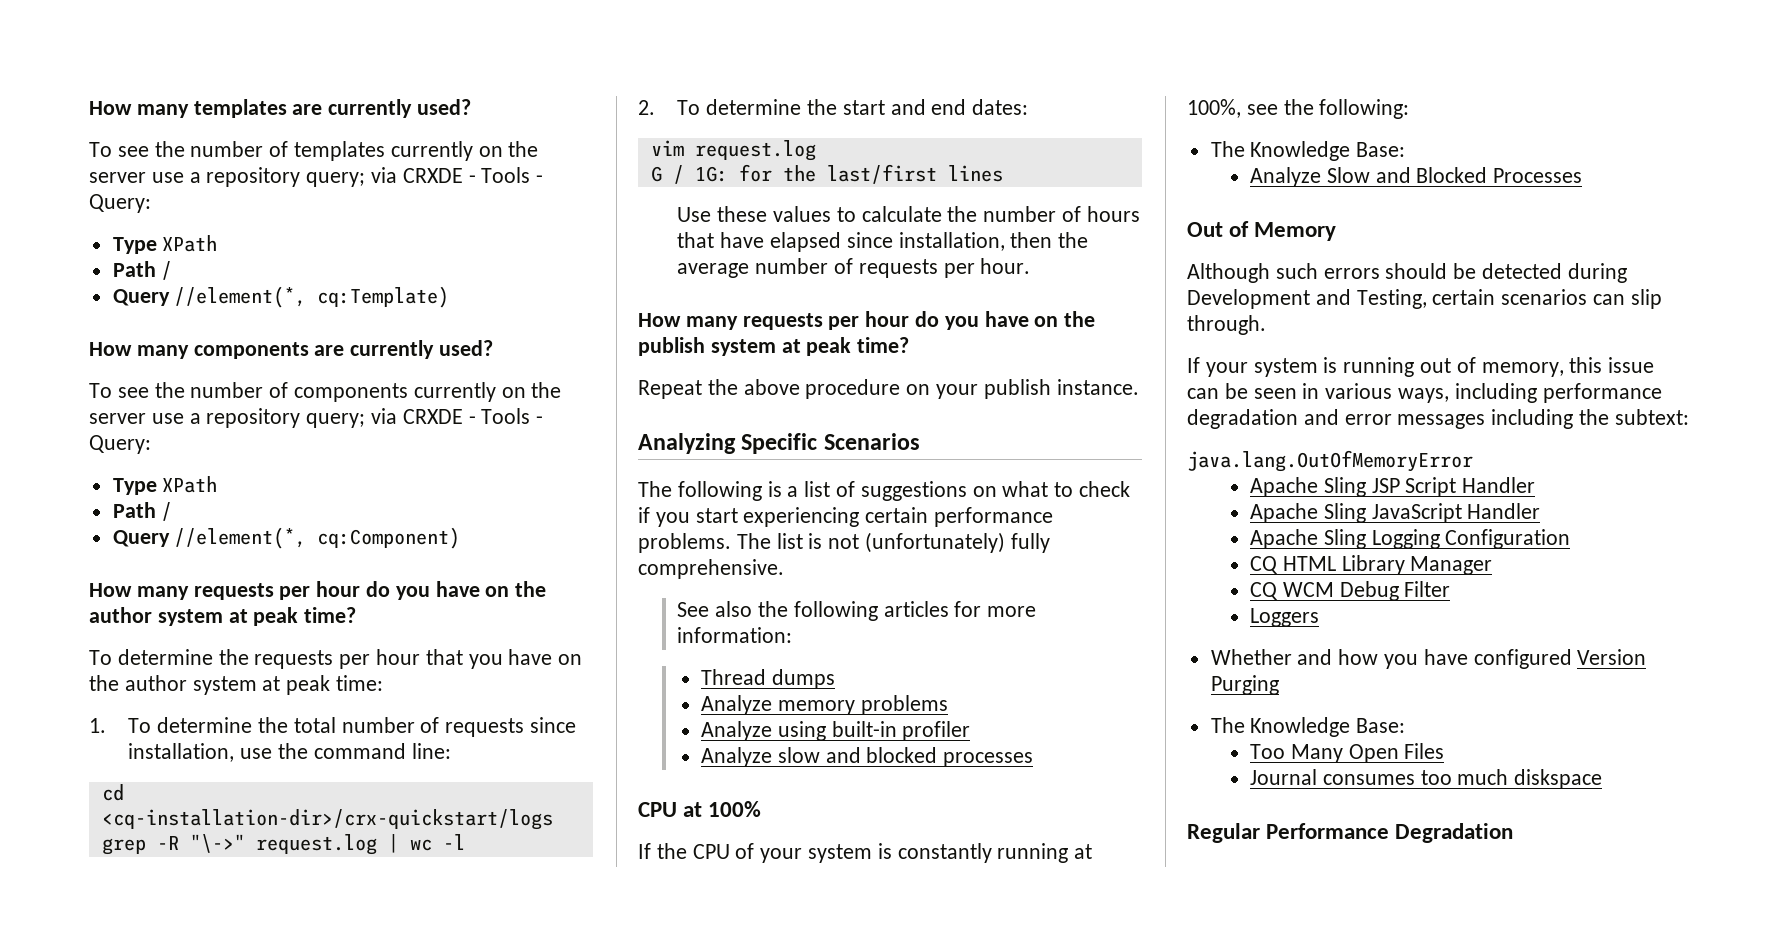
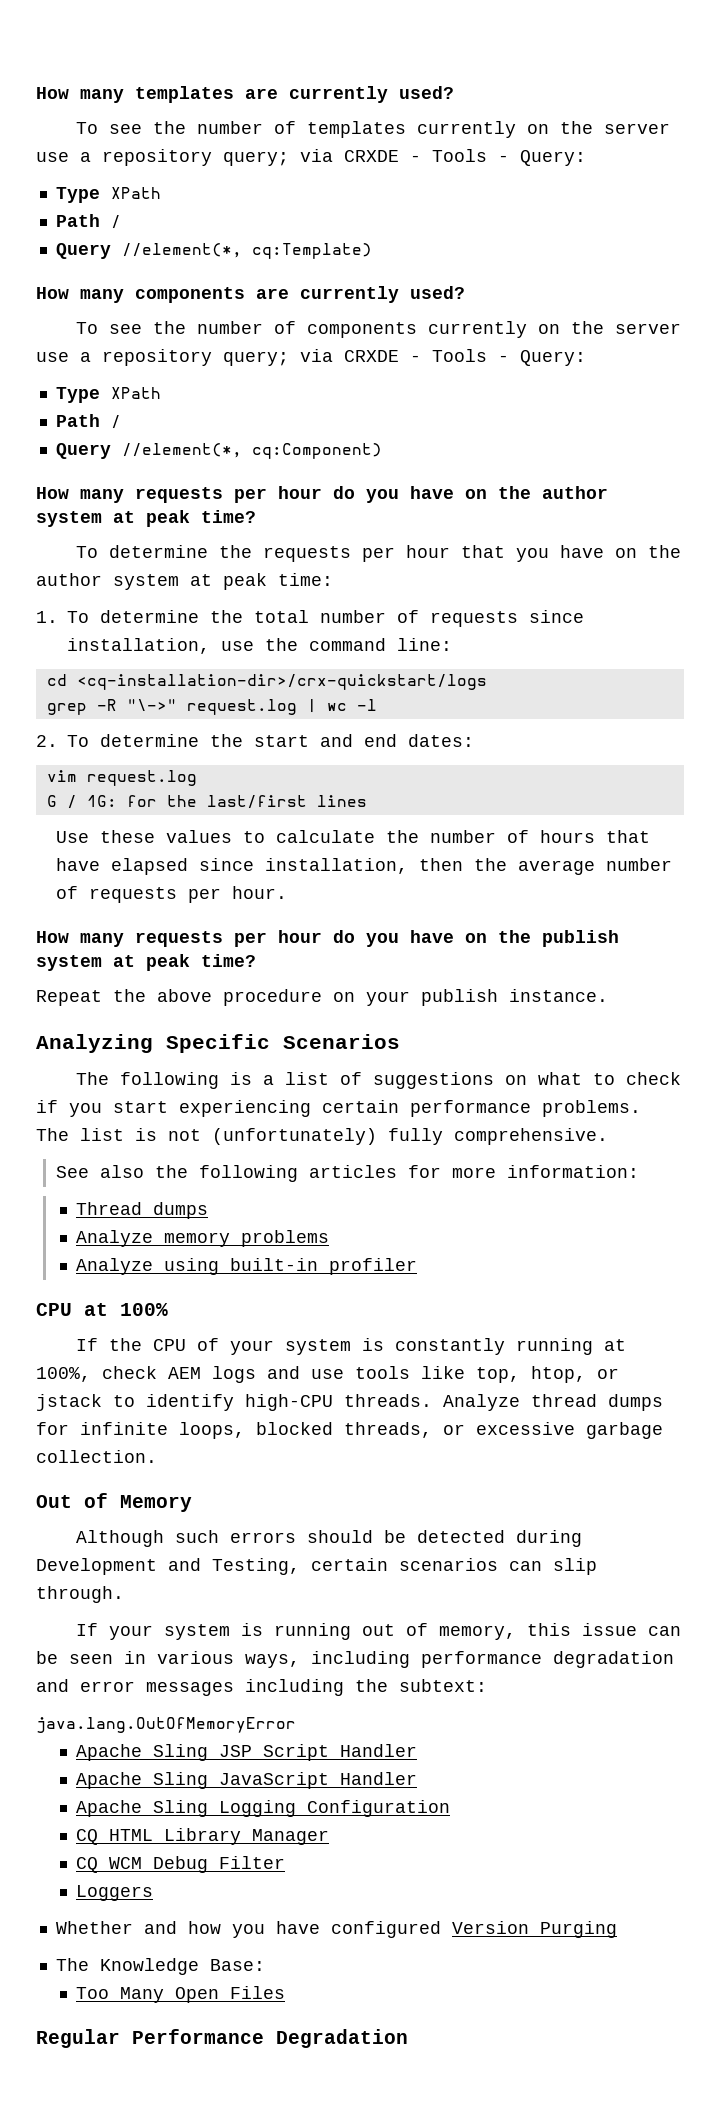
[701,747,1034,767] // Analyze slow and blocked processes -> (417, 1266) none
[1246,99,1410,119] [1210,141,1406,161] [1250,167,1583,187] see the following: // The Knowledge Base: // Analyze Slow and Blocked Processes -> [102,1366,619,1383] [36,1394,663,1411] [36,1422,663,1439] [36,1450,157,1463] check AEM logs and use tools like top, htop, or jstack to identify high-CPU threads. Analyze thread dumps for infinite loops, blocked threads, or excessive garbage collection.
[1250,769,1603,789] // Journal consumes too much diskspace -> (285, 1992) none

